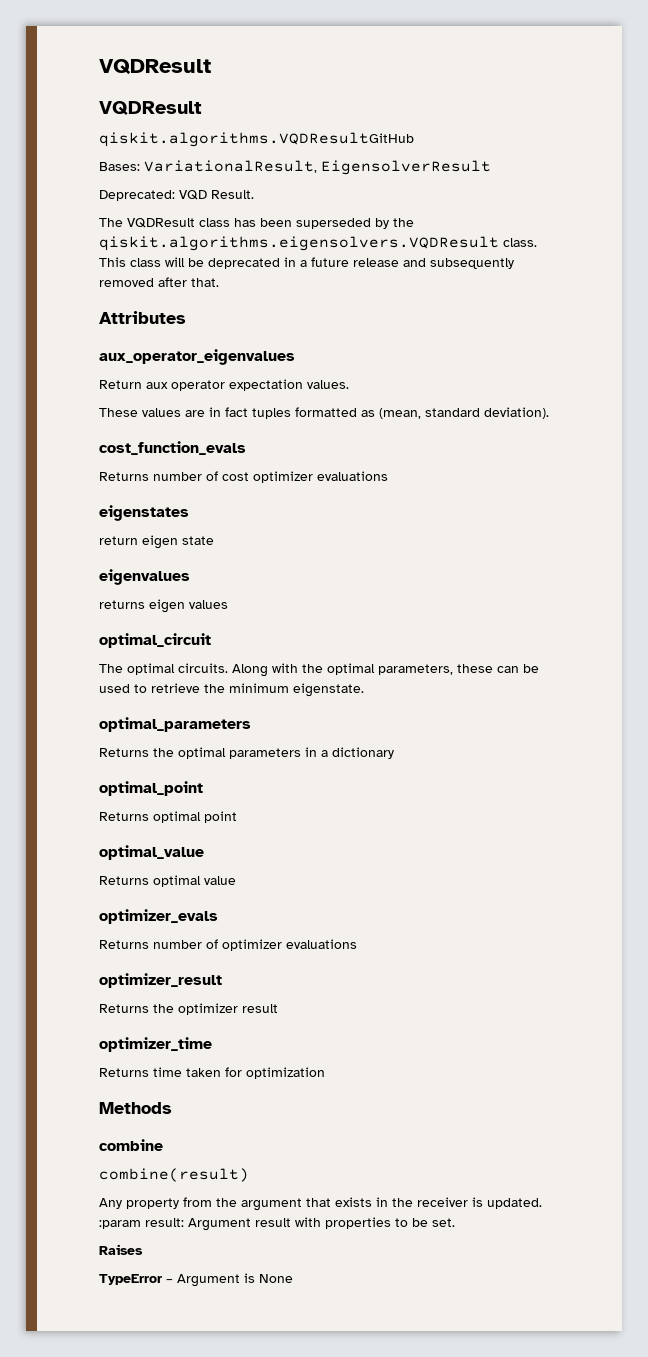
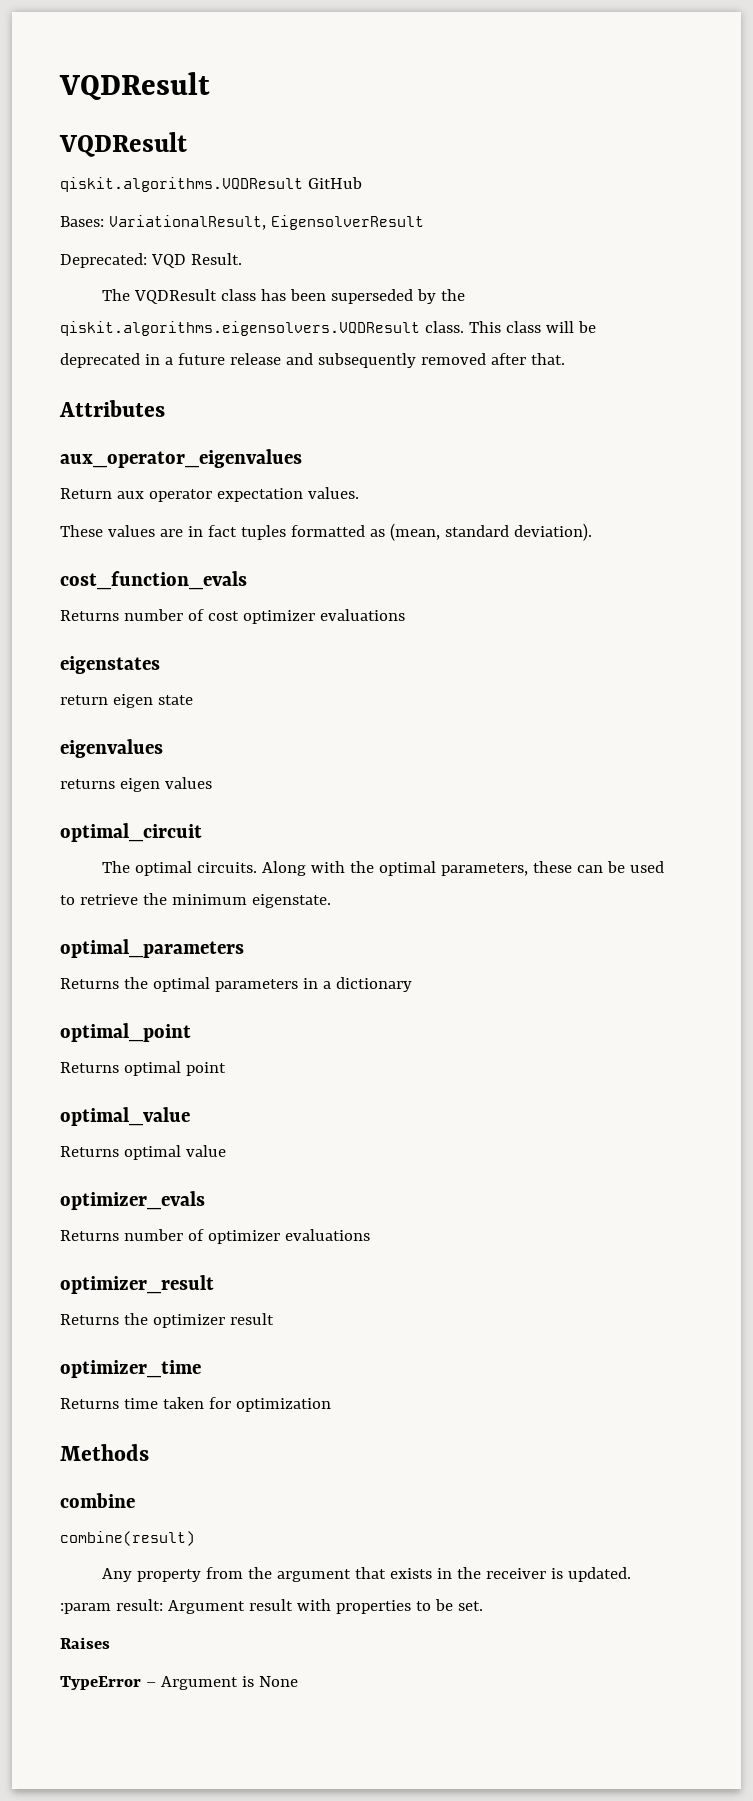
[99,132,414,147] qiskit.algorithms.VQDResultGitHub -> [60,177,362,192] qiskit.algorithms.VQDResult GitHub

